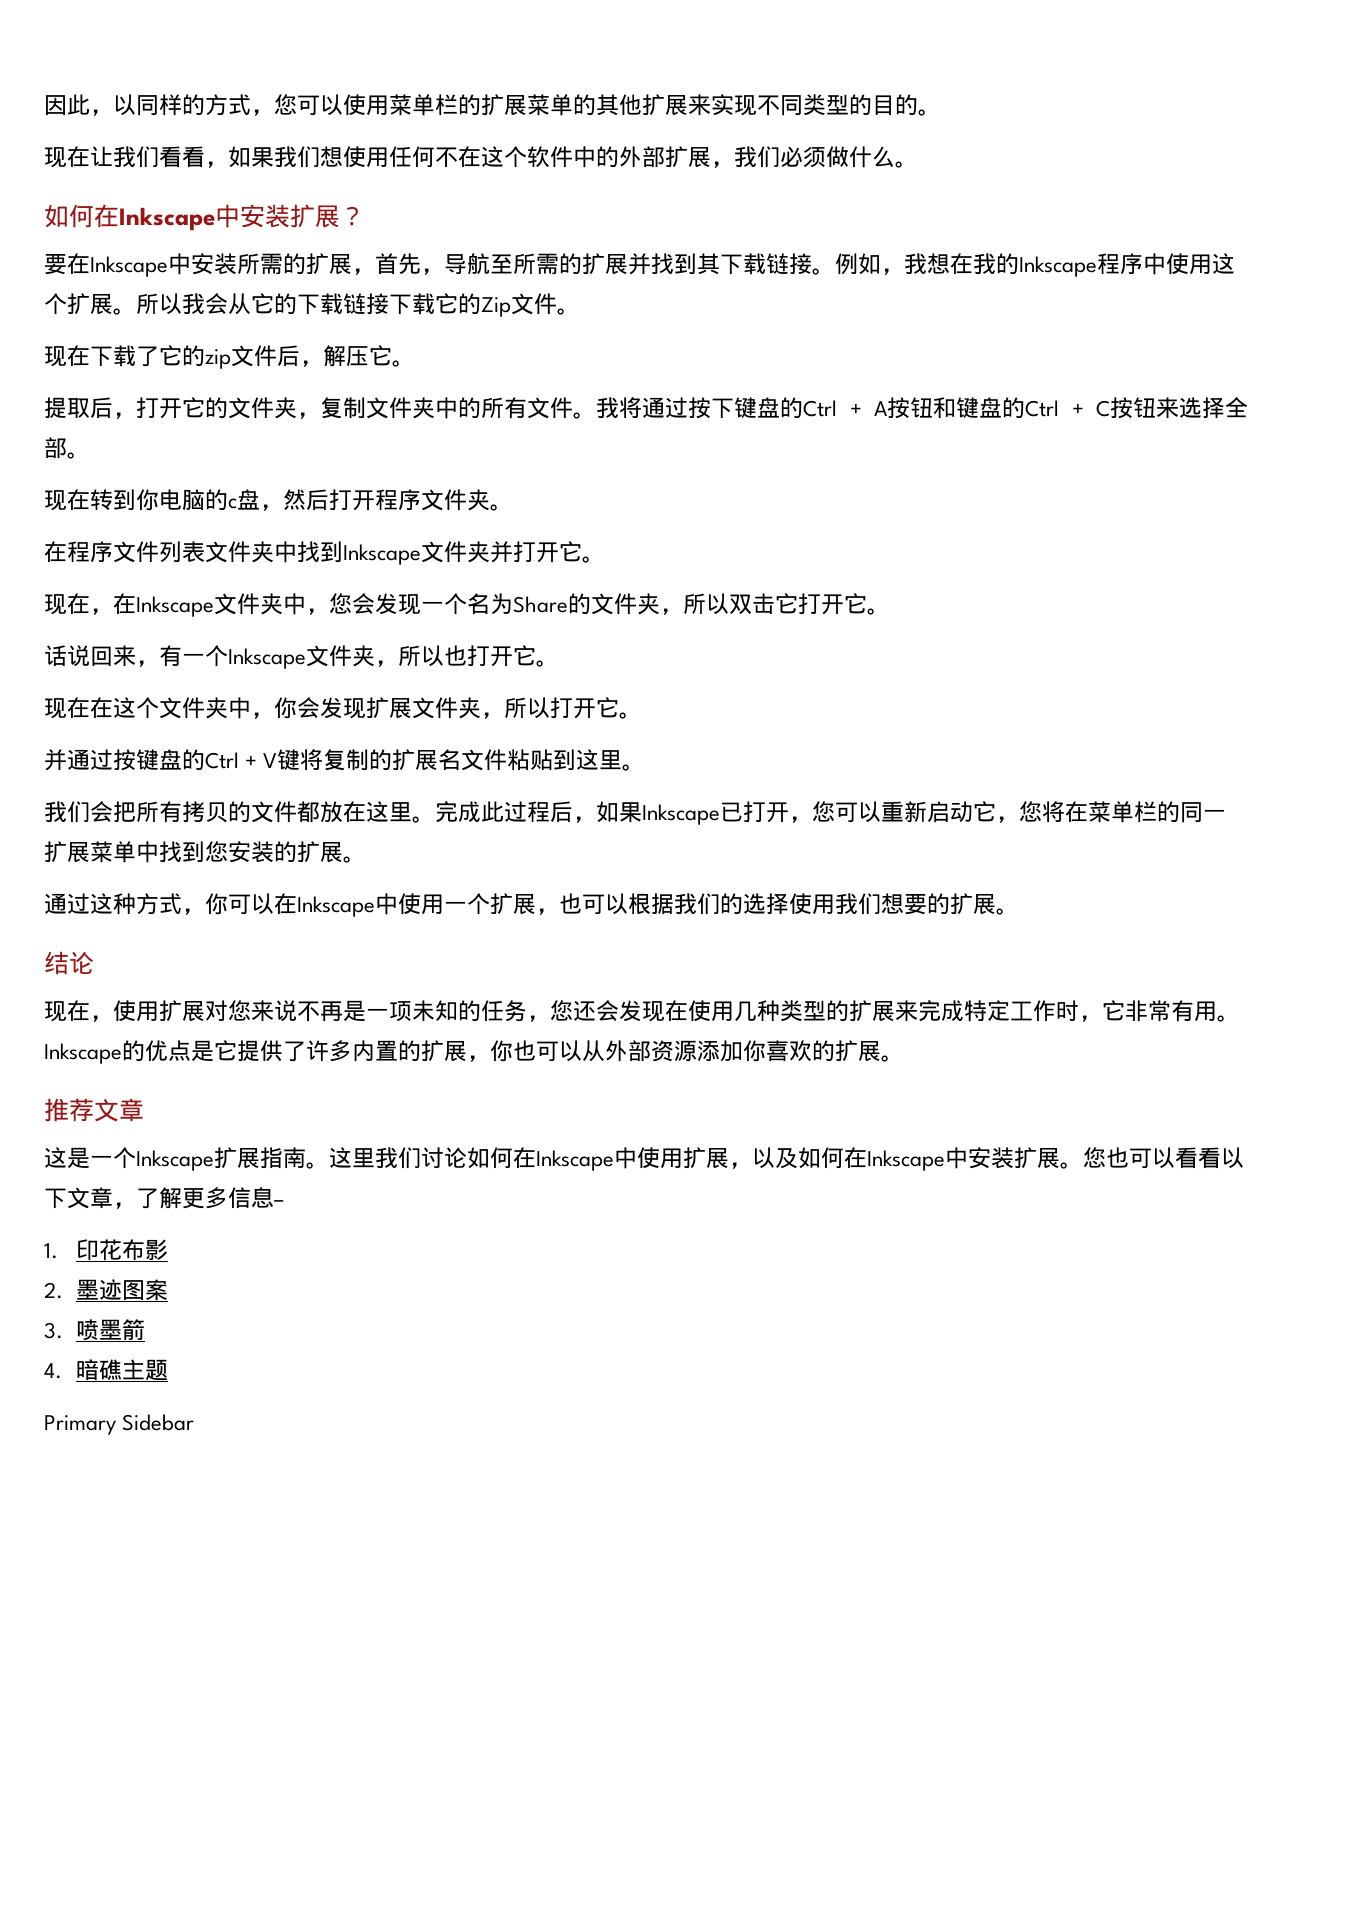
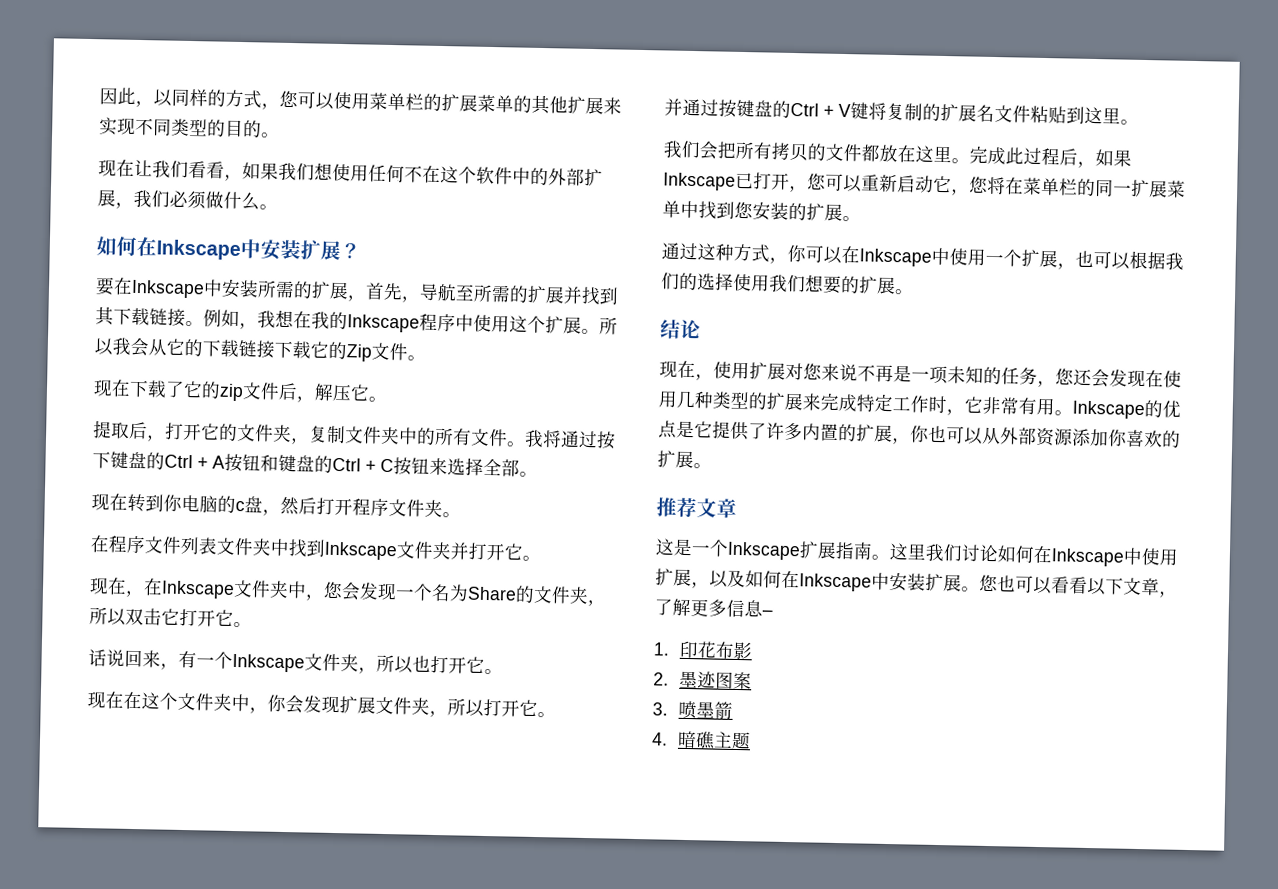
[44,1414,195,1435] // Primary Sidebar -> (752, 740) none

